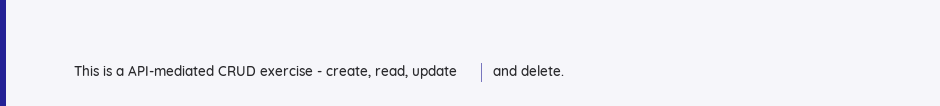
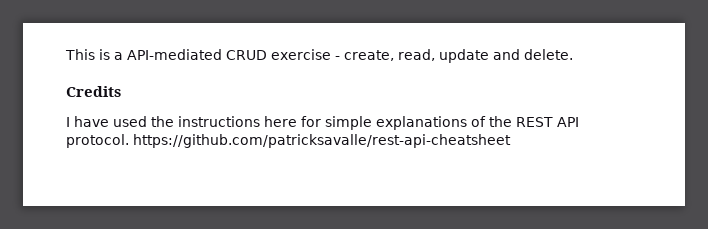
(564, 70) none -> [66,86,121,97] [66,116,579,130] [66,134,511,148] // Credits // I have used the instructions here for simple explanations of the REST API protocol. https://github.com/patricksavalle/rest-api-cheatsheet

